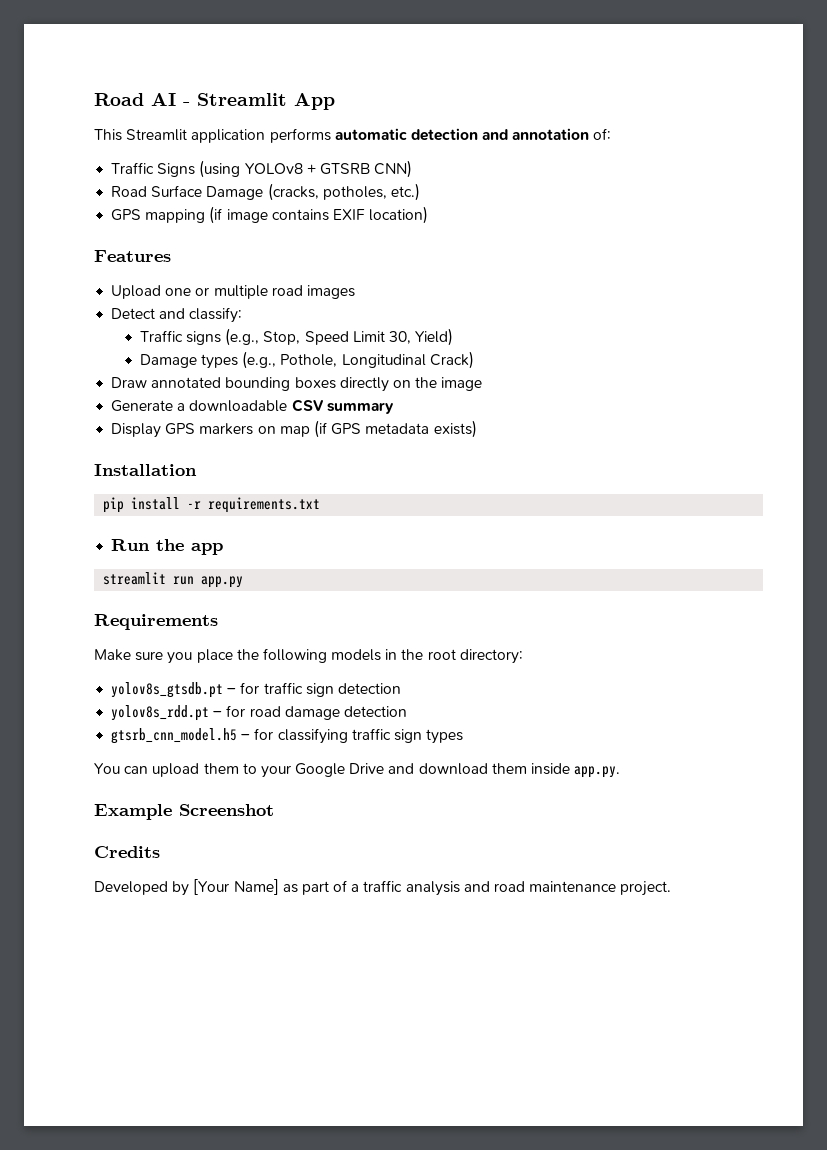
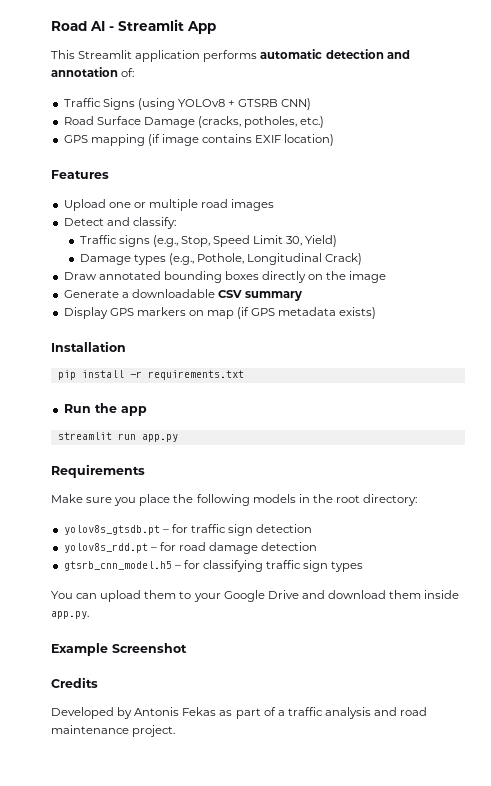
[193,879,279,895] [Your Name] -> [134,707,217,716] Antonis Fekas

